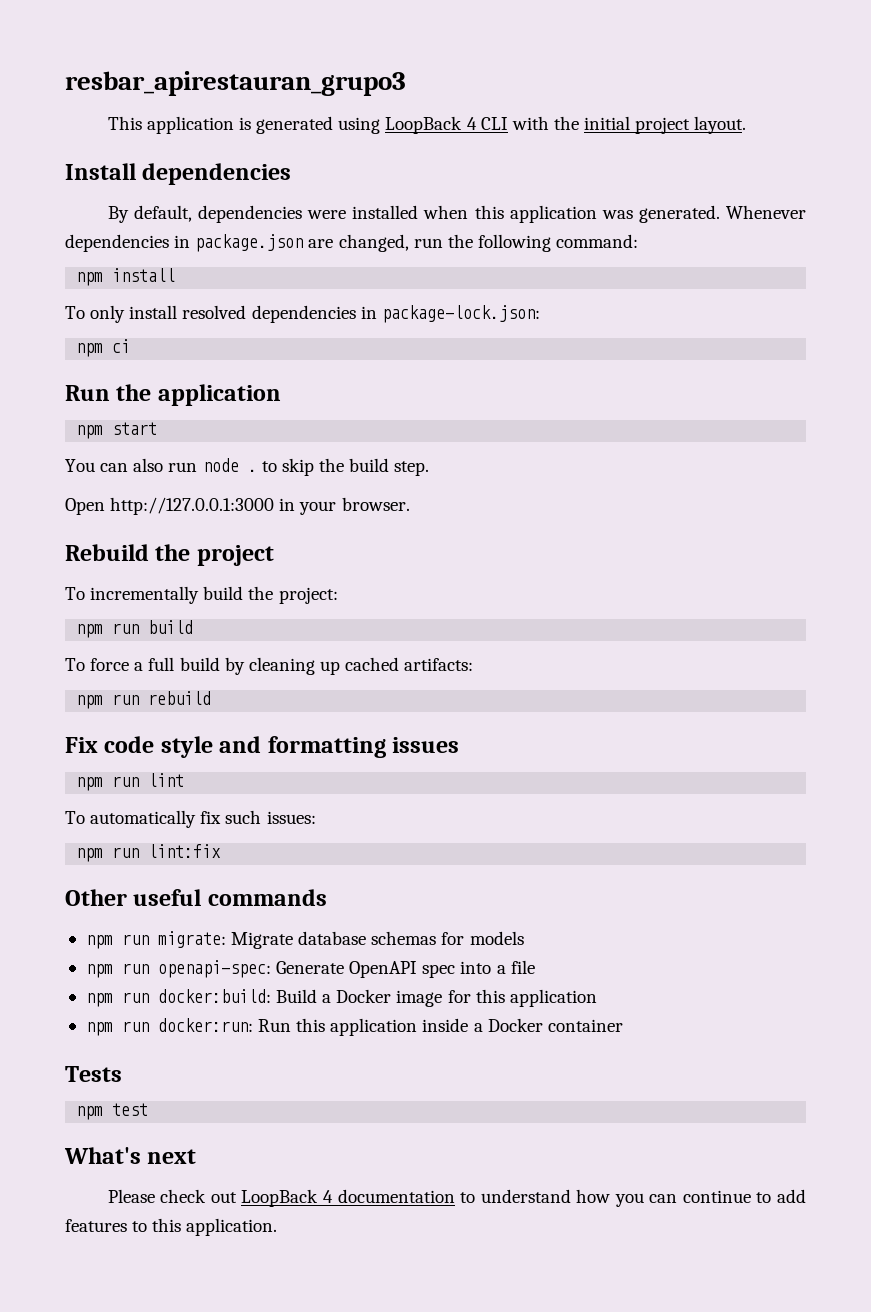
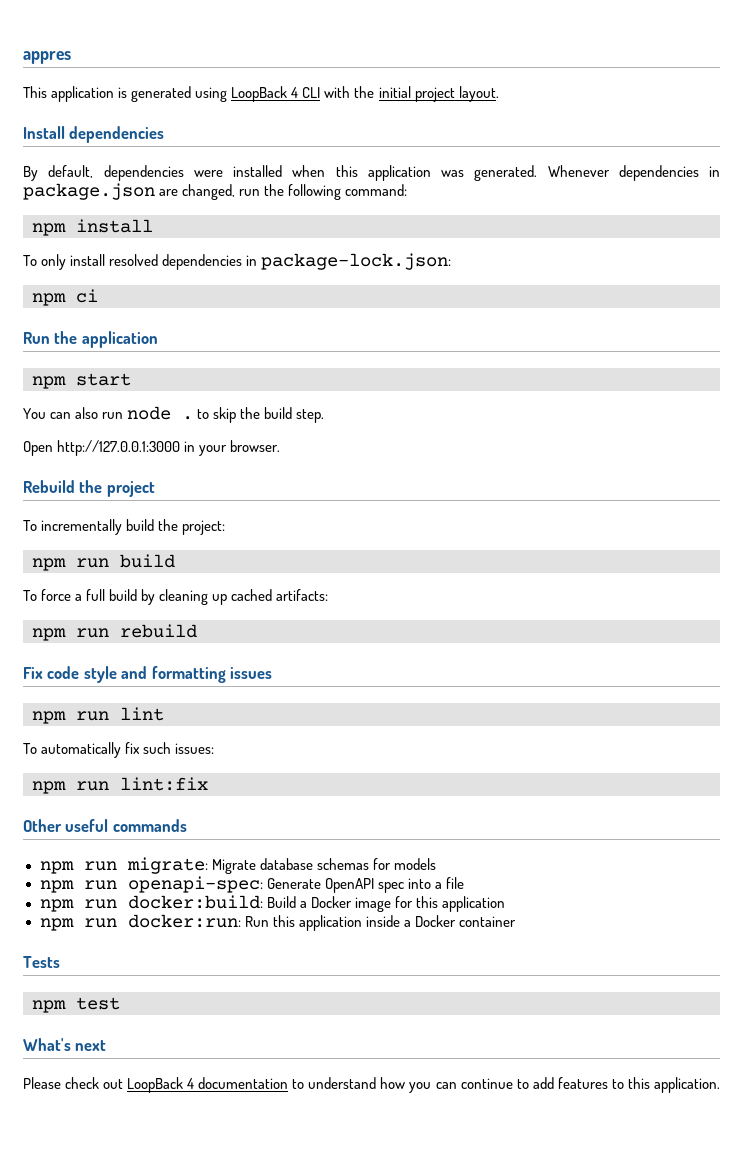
[65,71,406,96] resbar_apirestauran_grupo3 -> [23,51,71,64] appres

